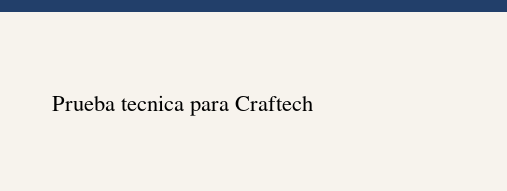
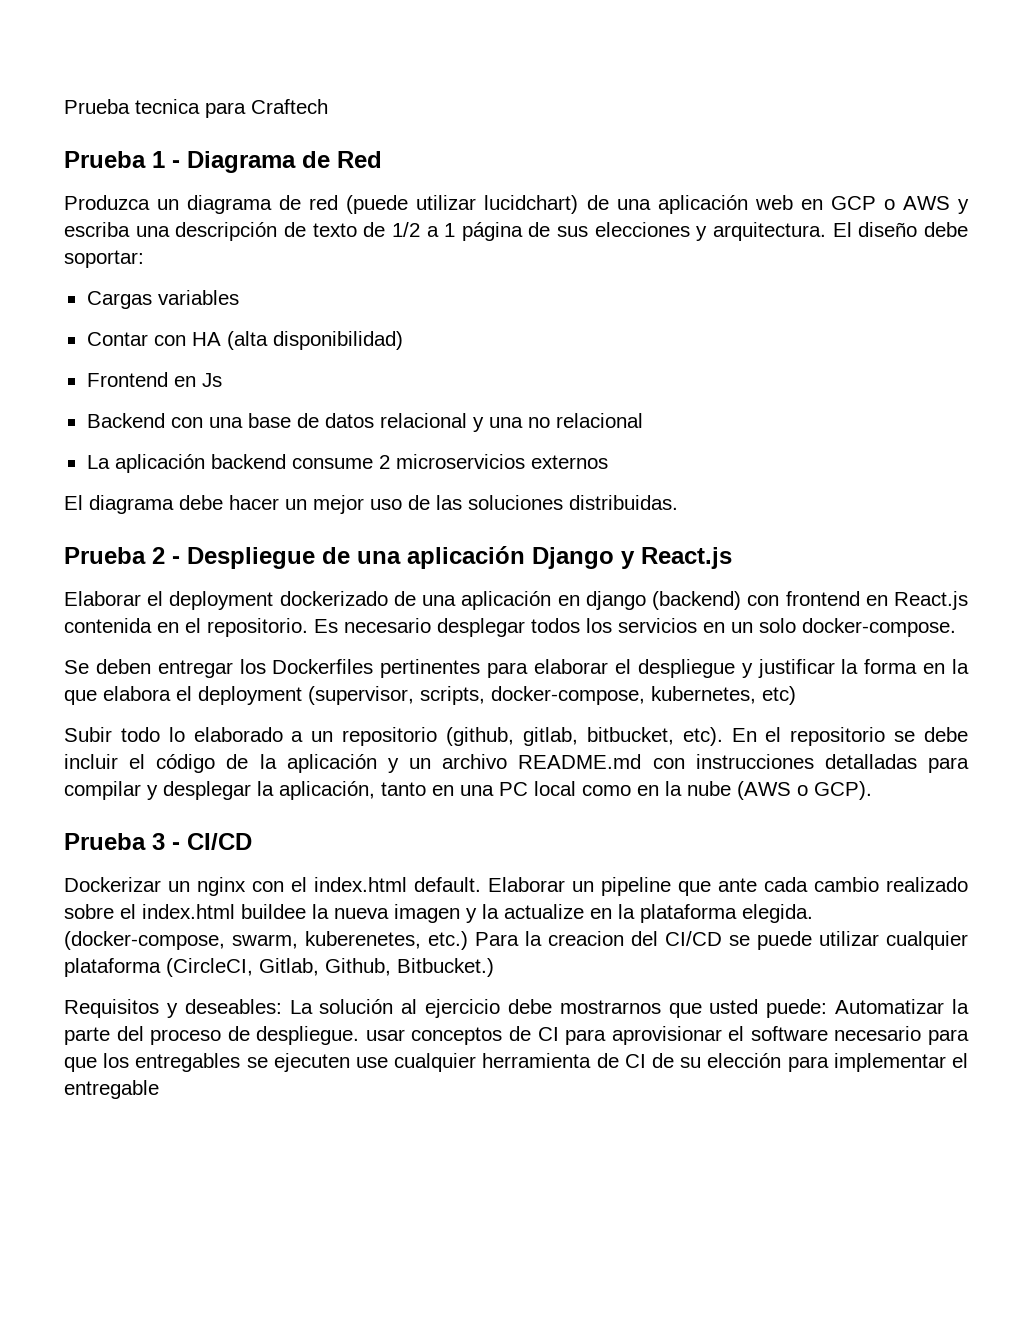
(314, 103) none -> [64,151,382,173] [64,195,969,214] [64,222,968,241] [64,250,144,268] [86,290,239,309] [86,331,403,350] [86,372,222,387] [86,413,643,432] [86,454,608,473] [64,495,678,514] [64,546,732,569] [64,591,969,610] [64,618,956,637] [64,659,970,678] [64,686,796,705] [64,727,969,746] [64,754,970,773] [64,781,872,800] [64,833,252,850] [64,877,968,896] [64,904,813,923] [64,931,968,950] [64,958,494,977] [64,999,969,1018] [64,1026,969,1045] [64,1053,969,1072] [64,1080,159,1099] // Prueba 1 - Diagrama de Red // Produzca un diagrama de red (puede utilizar lucidchart) de una aplicación web en GCP o AWS y escriba una descripción de texto de 1/2 a 1 página de sus elecciones y arquitectura. El diseño debe soportar: // Cargas variables // Contar con HA (alta disponibilidad) // Frontend en Js // Backend con una base de datos relacional y una no relacional // La aplicación backend consume 2 microservicios externos // El diagrama debe hacer un mejor uso de las soluciones distribuidas. // Prueba 2 - Despliegue de una aplicación Django y React.js // Elaborar el deployment dockerizado de una aplicación en django (backend) con frontend en React.js contenida en el repositorio. Es necesario desplegar todos los servicios en un solo docker-compose. // Se deben entregar los Dockerfiles pertinentes para elaborar el despliegue y justificar la forma en la que elabora el deployment (supervisor, scripts, docker-compose, kubernetes, etc) // Subir todo lo elaborado a un repositorio (github, gitlab, bitbucket, etc). En el repositorio se debe incluir el código de la aplicación y un archivo README.md con instrucciones detalladas para compilar y desplegar la aplicación, tanto en una PC local como en la nube (AWS o GCP). // Prueba 3 - CI/CD // Dockerizar un nginx con el index.html default. Elaborar un pipeline que ante cada cambio realizado sobre el index.html buildee la nueva imagen y la actualize en la plataforma elegida. (docker-compose, swarm, kuberenetes, etc.) Para la creacion del CI/CD se puede utilizar cualquier plataforma (CircleCI, Gitlab, Github, Bitbucket.) // Requisitos y deseables: La solución al ejercicio debe mostrarnos que usted puede: Automatizar la parte del proceso de despliegue. usar conceptos de CI para aprovisionar el software necesario para que los entregables se ejecuten use cualquier herramienta de CI de su elección para implementar el entregable

